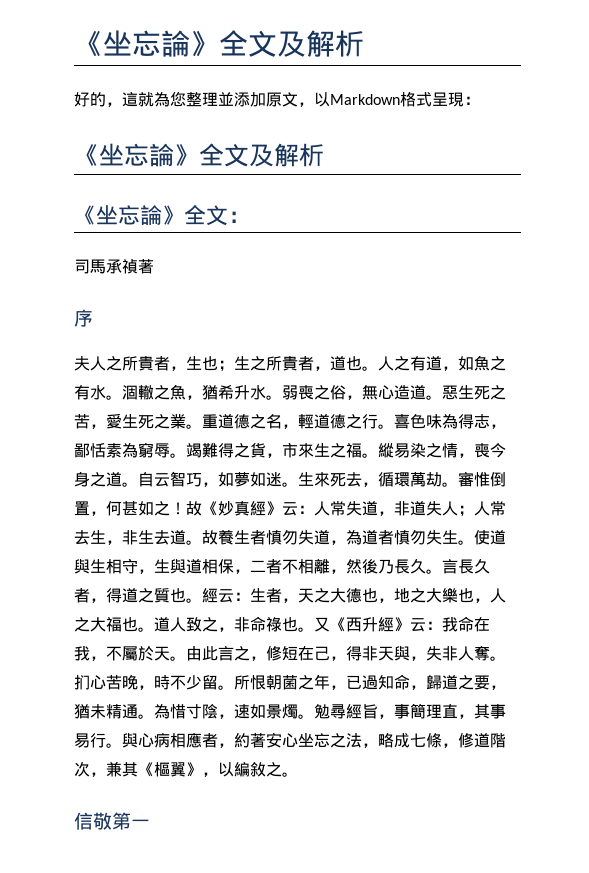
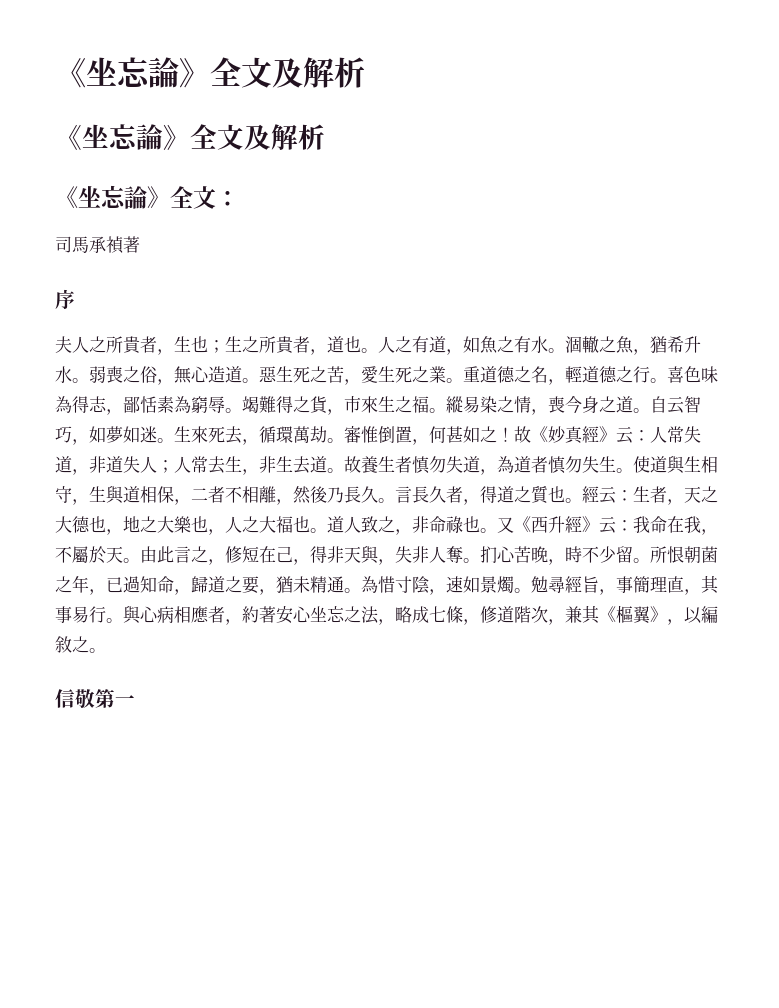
[74,30,364,57] [74,91,480,107] 《坐忘論》全文及解析 // 好的，這就為您整理並添加原文，以Markdown格式呈現： -> [55,57,365,88] 《坐忘論》全文及解析

